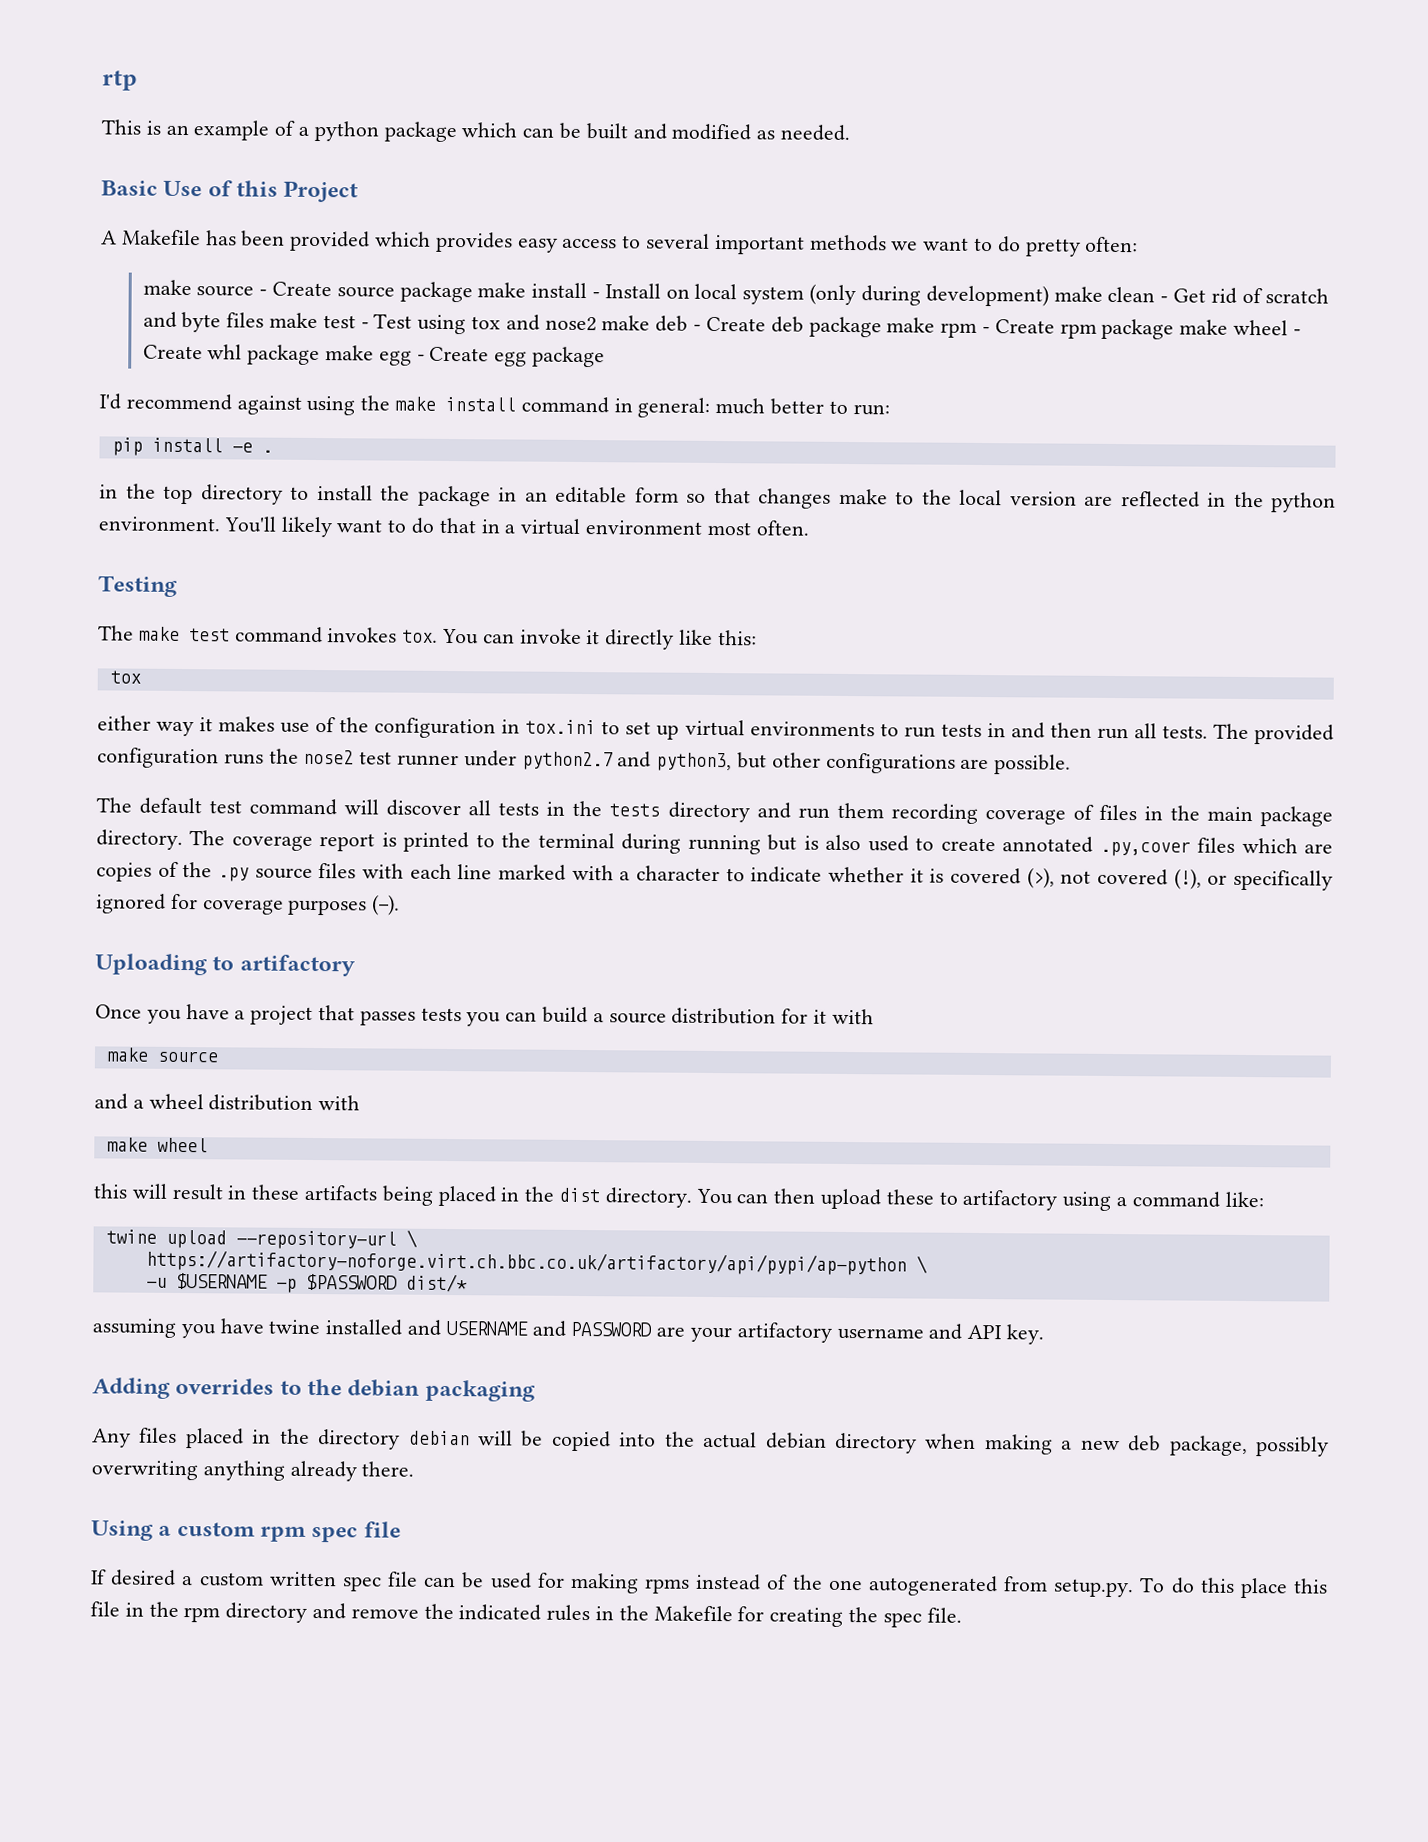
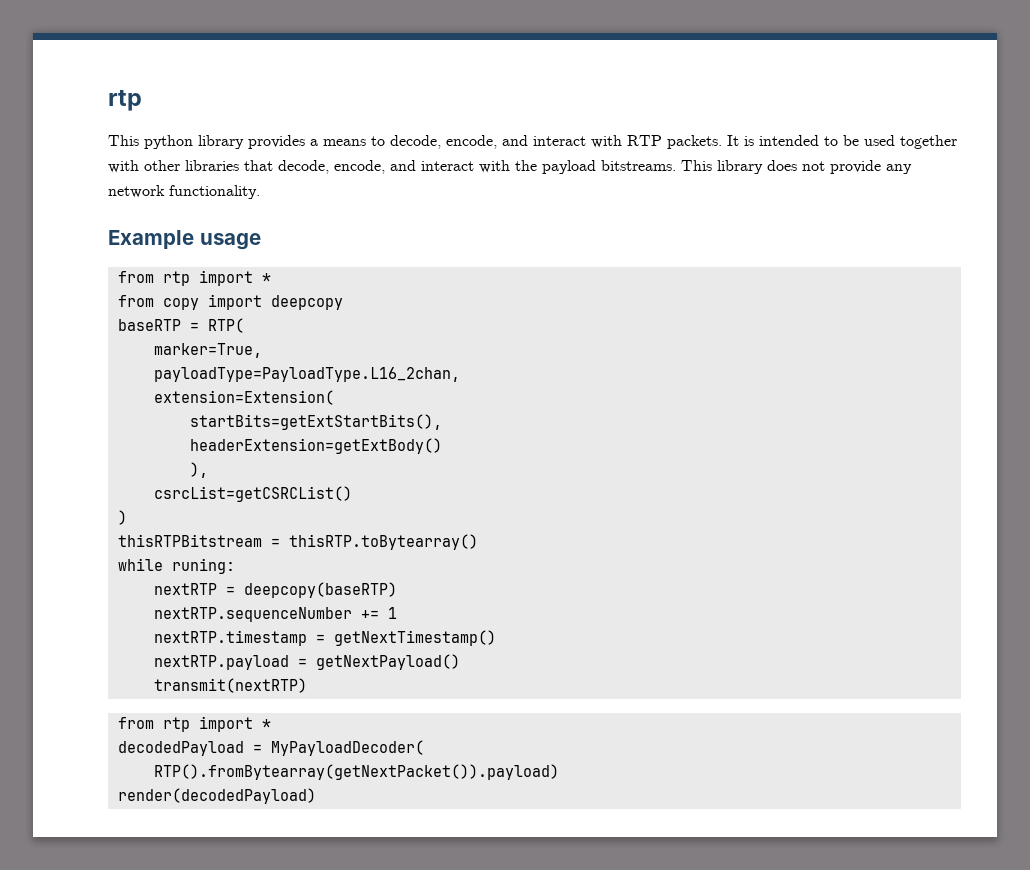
[145,120,851,143] [101,180,360,203] [101,229,1139,257] [142,279,1330,307] [142,311,1301,340] [142,344,606,368] [99,393,890,418] [111,437,273,456] [99,483,1336,513] [98,516,810,538] [98,575,177,597] [98,625,757,650] [109,670,141,684] [97,715,1334,745] [97,747,1072,775] [96,797,1333,827] [96,829,1333,857] [96,861,1333,891] [96,893,401,916] [95,953,356,977] [95,1004,874,1027] [106,1047,219,1063] [94,1093,361,1112] [106,1137,208,1153] [93,1183,1264,1211] [105,1229,418,1250] [145,1249,928,1276] [145,1272,468,1293] [92,1318,1045,1345] [92,1377,535,1402] [92,1427,1329,1457] [91,1460,415,1482] [91,1520,401,1543] [91,1569,1329,1599] [90,1601,962,1628] is an example of a python package which can be built and modified as needed. // Basic Use of this Project // A Makefile has been provided which provides easy access to several important methods we want to do pretty often: // make source - Create source package make install - Install on local system (only during development) make clean - Get rid of scratch and byte files make test - Test using tox and nose2 make deb - Create deb package make rpm - Create rpm package make wheel - Create whl package make egg - Create egg package // I'd recommend against using the make install command in general: much better to run: // pip install -e . // in the top directory to install the package in an editable form so that changes make to the local version are reflected in the python environment. You'll likely want to do that in a virtual environment most often. // Testing // The make test command invokes tox. You can invoke it directly like this: // tox // either way it makes use of the configuration in tox.ini to set up virtual environments to run tests in and then run all tests. The provided configuration runs the nose2 test runner under python2.7 and python3, but other configurations are possible. // The default test command will discover all tests in the tests directory and run them recording coverage of files in the main package directory. The coverage report is printed to the terminal during running but is also used to create annotated .py,cover files which are copies of the .py source files with each line marked with a character to indicate whether it is covered (>), not covered (!), or specifically ignored for coverage purposes (-). // Uploading to artifactory // Once you have a project that passes tests you can build a source distribution for it with // make source // and a wheel distribution with // make wheel // this will result in these artifacts being placed in the dist directory. You can then upload these to artifactory using a command like: // twine upload --repository-url \ // https://artifactory-noforge.virt.ch.bbc.co.uk/artifactory/api/pypi/ap-python \ // -u $USERNAME -p $PASSWORD dist/* // assuming you have twine installed and USERNAME and PASSWORD are your artifactory username and API key. // Adding overrides to the debian packaging // Any files placed in the directory debian will be copied into the actual debian directory when making a new deb package, possibly overwriting anything already there. // Using a custom rpm spec file // If desired a custom written spec file can be used for making rpms instead of the one autogenerated from setup.py. To do this place this file in the rpm directory and remove the indicated rules in the Makefile for creating the spec file. -> [144,135,957,149] [108,160,912,174] [108,185,260,199] [108,230,261,250] [117,270,271,286] [117,294,343,310] [117,318,244,333] [153,343,262,358] [153,367,460,382] [153,390,334,405] [189,414,442,430] [189,438,442,454] [189,462,208,478] [153,486,352,502] [117,510,127,525] [117,534,478,550] [117,558,235,574] [153,582,397,598] [153,607,397,622] [153,630,496,646] [153,654,460,670] [153,678,307,693] [117,716,271,732] [117,740,424,756] [153,764,559,780] [117,788,316,804] python library provides a means to decode, encode, and interact with RTP packets. It is intended to be used together with other libraries that decode, encode, and interact with the payload bitstreams. This library does not provide any network functionality. // Example usage // from rtp import * // from copy import deepcopy // baseRTP = RTP( // marker=True, // payloadType=PayloadType.L16_2chan, // extension=Extension( // startBits=getExtStartBits(), // headerExtension=getExtBody() // ), // csrcList=getCSRCList() // ) // thisRTPBitstream = thisRTP.toBytearray() // while runing: // nextRTP = deepcopy(baseRTP) // nextRTP.sequenceNumber += 1 // nextRTP.timestamp = getNextTimestamp() // nextRTP.payload = getNextPayload() // transmit(nextRTP) // from rtp import * // decodedPayload = MyPayloadDecoder( // RTP().fromBytearray(getNextPacket()).payload) // render(decodedPayload)

